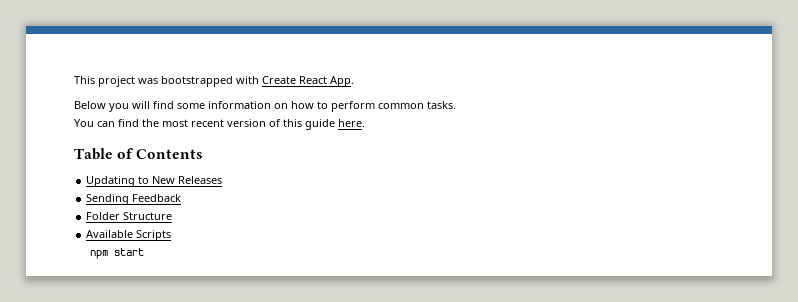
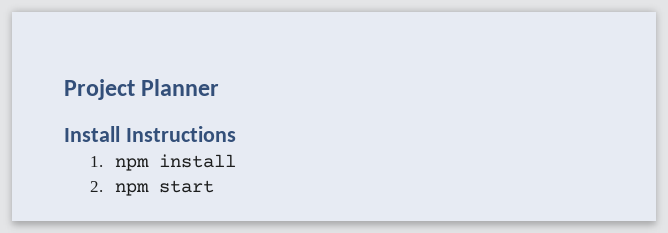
[74,76,354,87] [74,101,456,112] [74,119,365,130] [74,148,204,160] [86,176,223,187] [86,194,182,205] [86,212,173,220] [86,230,172,241] This project was bootstrapped with Create React App. // Below you will find some information on how to perform common tasks. // You can find the most recent version of this guide here. // Table of Contents // Updating to New Releases // Sending Feedback // Folder Structure // Available Scripts // -> [64,79,220,100] [64,126,236,142] [89,154,237,171] [89,181,103,192] Project Planner // Install Instructions // 1. npm install // 2.

